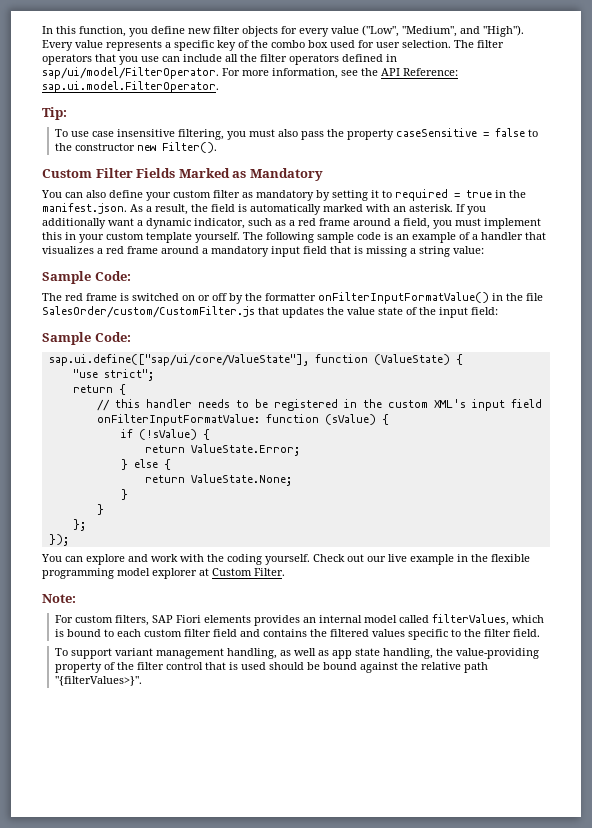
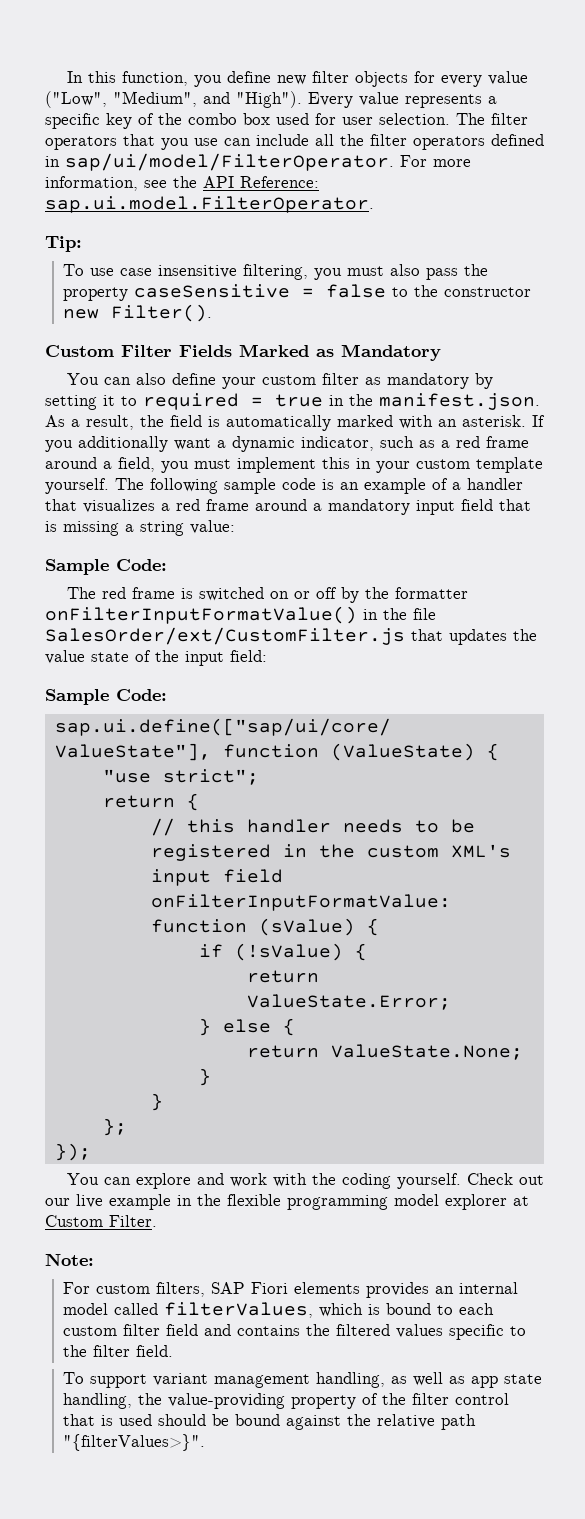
[42,306,255,318] SalesOrder/custom/CustomFilter.js -> [45,627,405,645] SalesOrder/ext/CustomFilter.js

